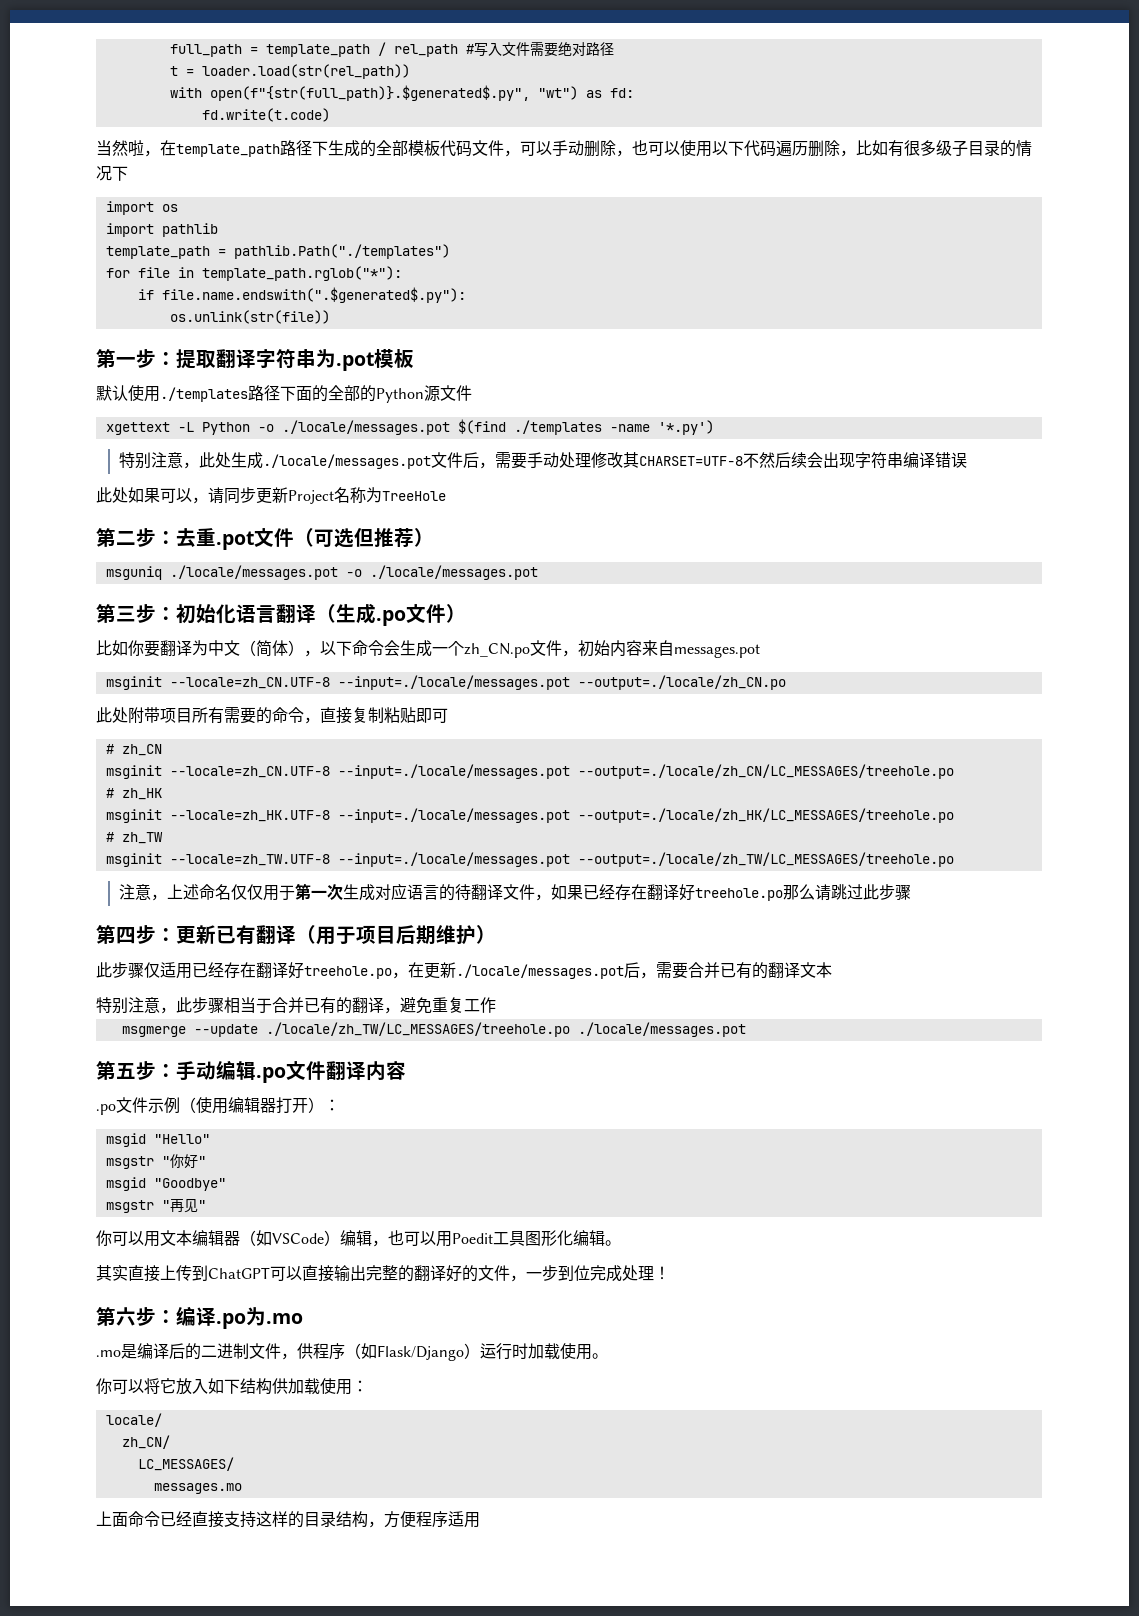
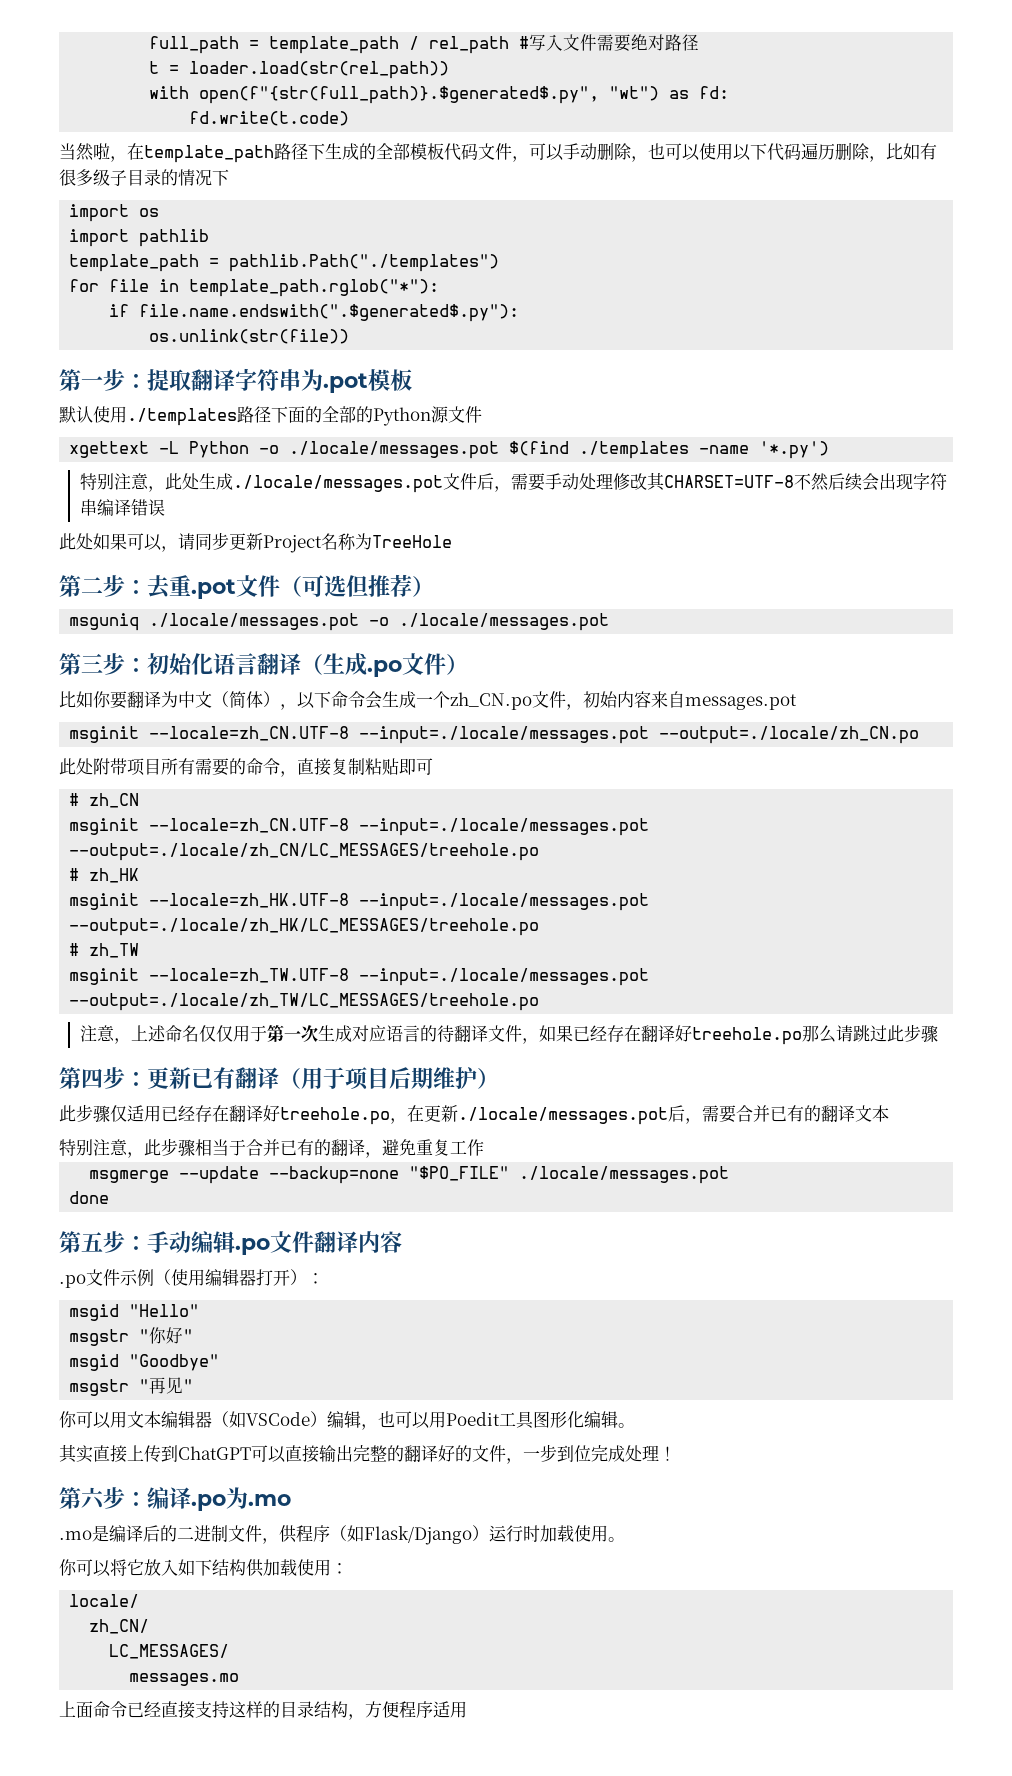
[265,1022,746,1037] ./locale/zh_TW/LC_MESSAGES/treehole.po ./locale/messages.pot -> [269,1166,730,1184] [69,1191,110,1204] --backup=none "$PO_FILE" ./locale/messages.pot // done

